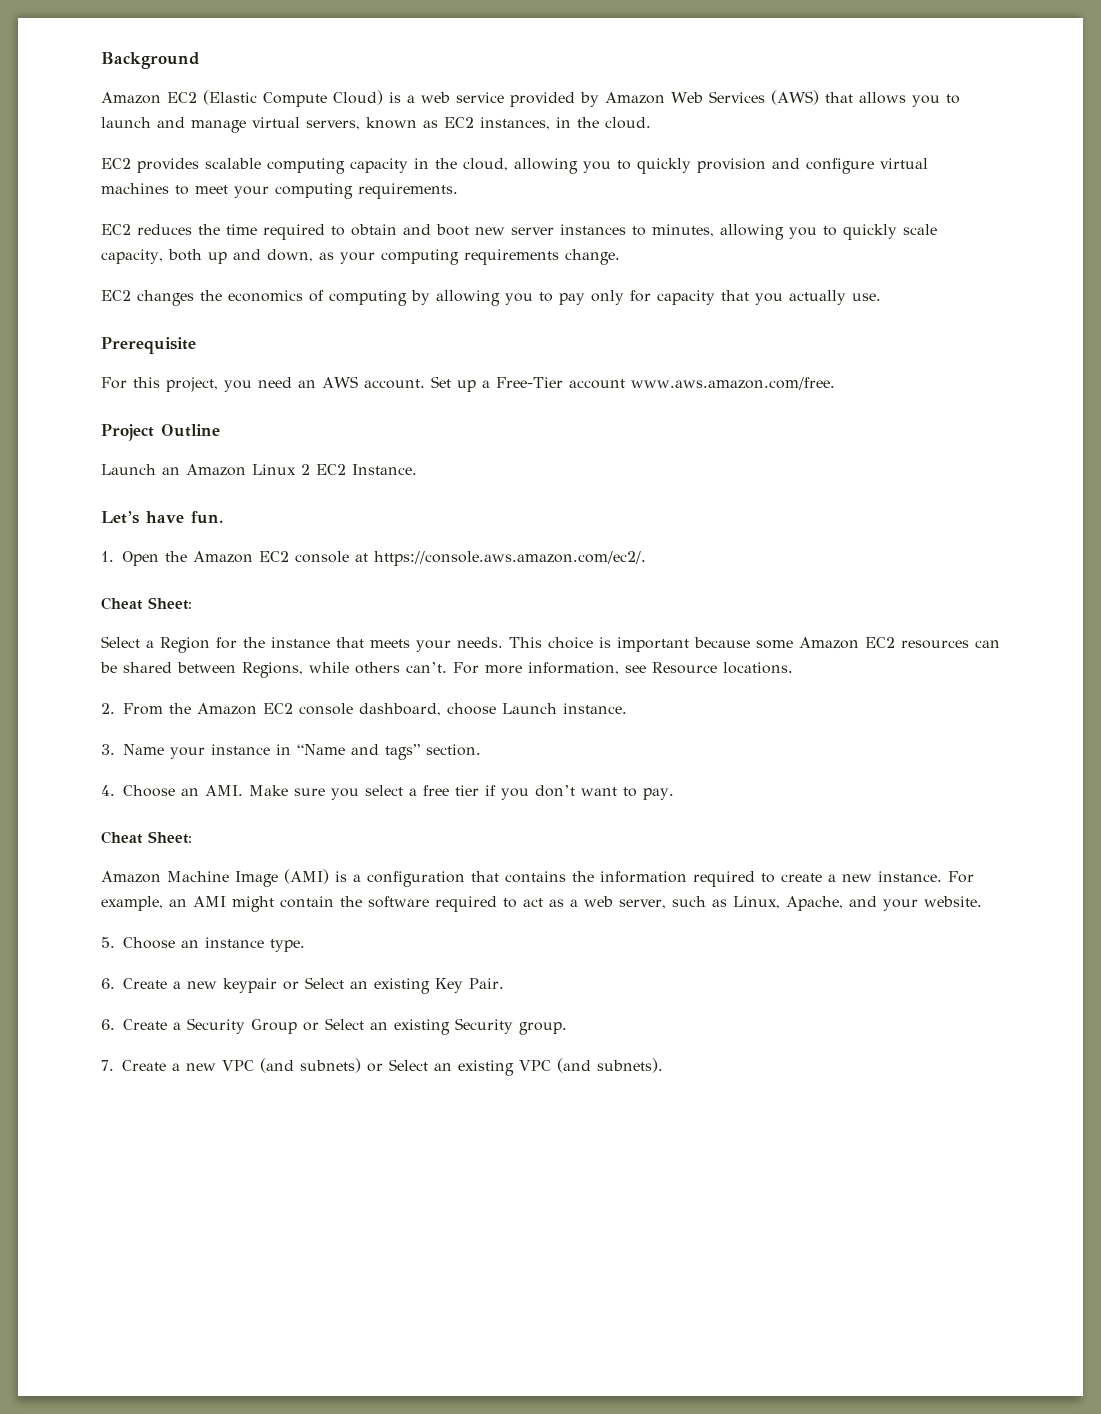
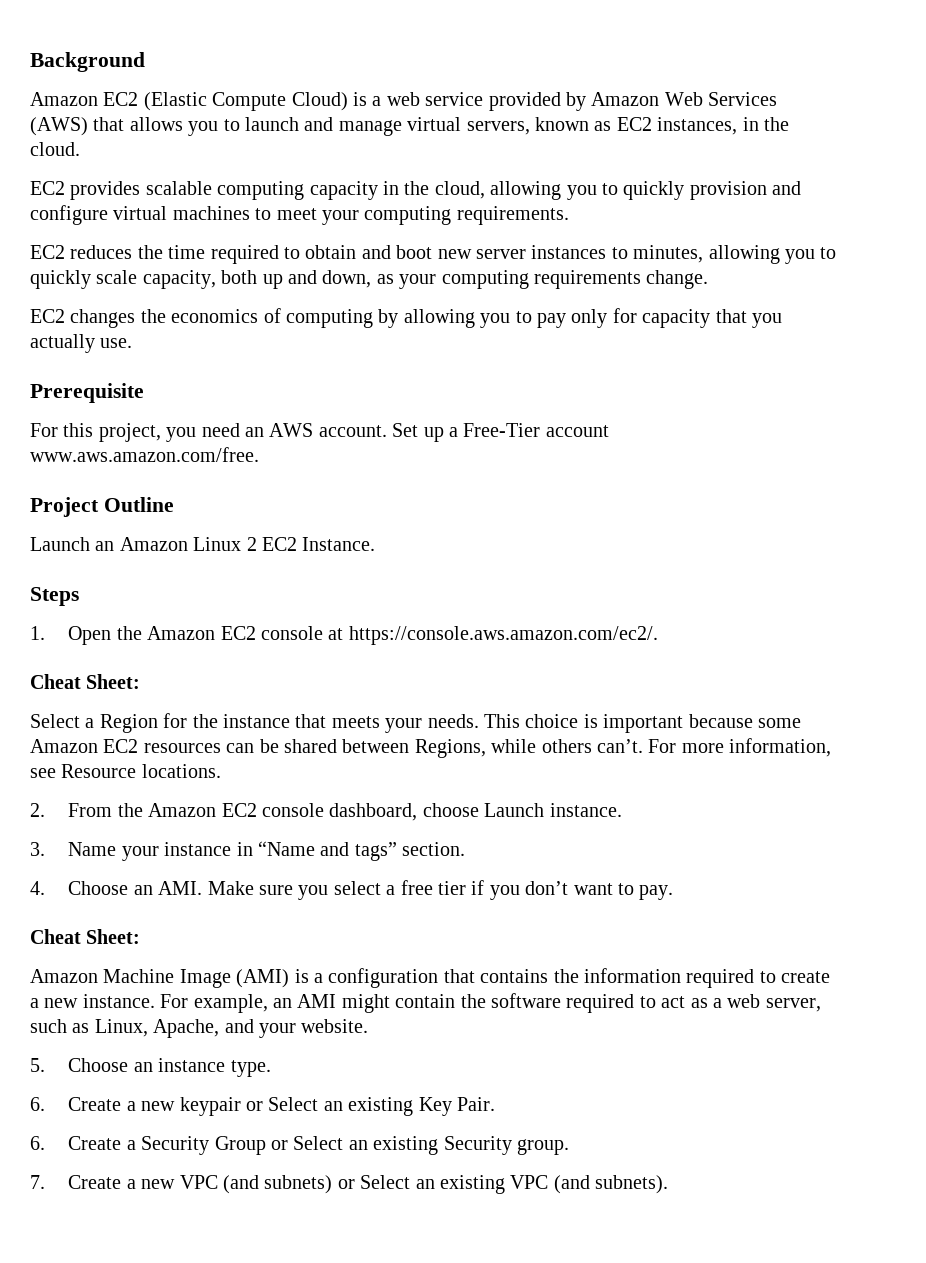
[101,511,223,524] Let’s have fun. -> [30,587,79,606] Steps

